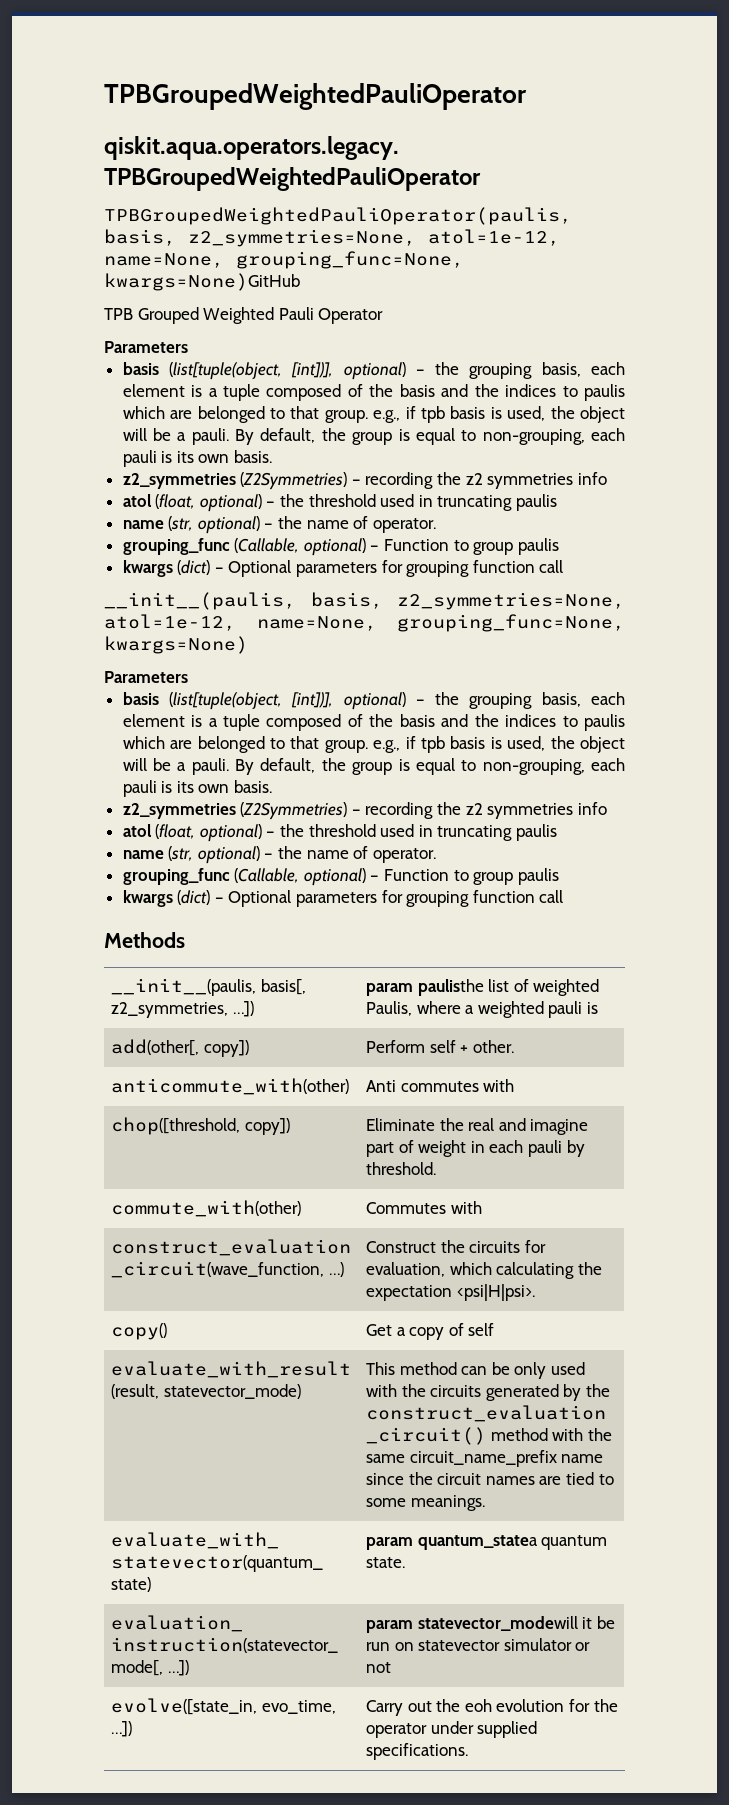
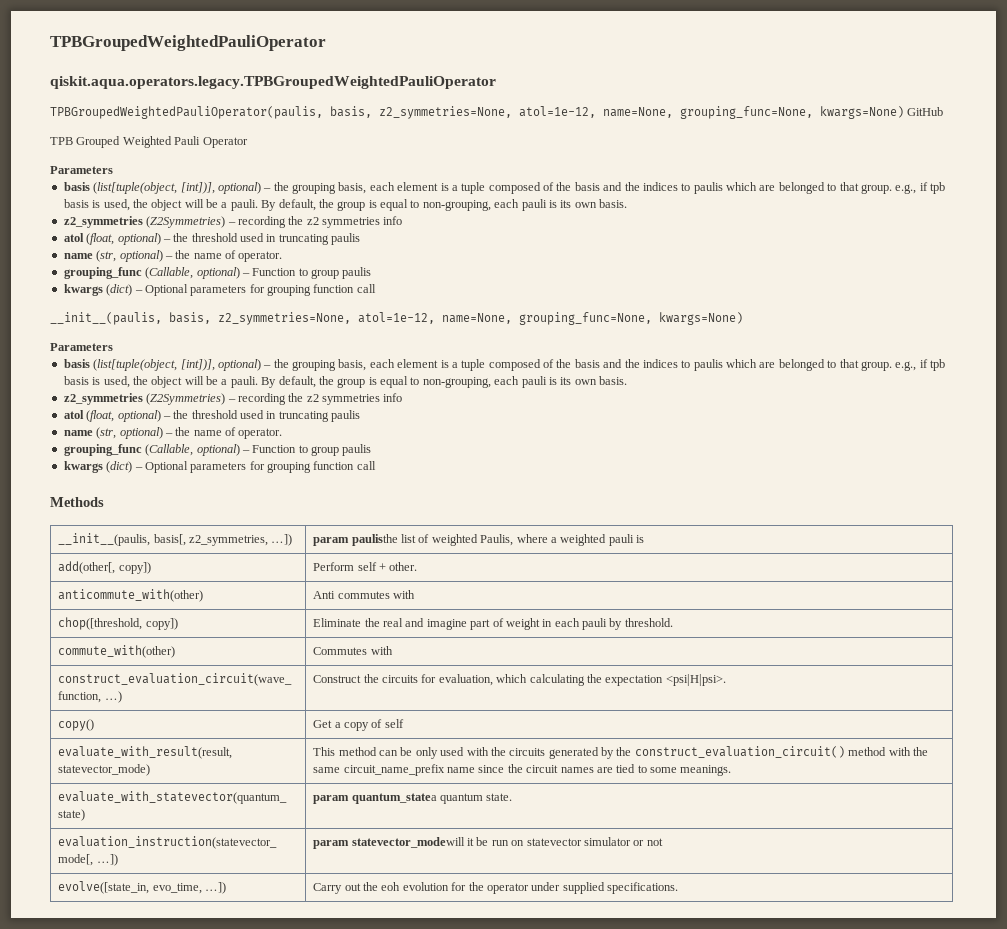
[104,273,300,291] kwargs=None)GitHub -> [820,106,944,119] kwargs=None) GitHub

